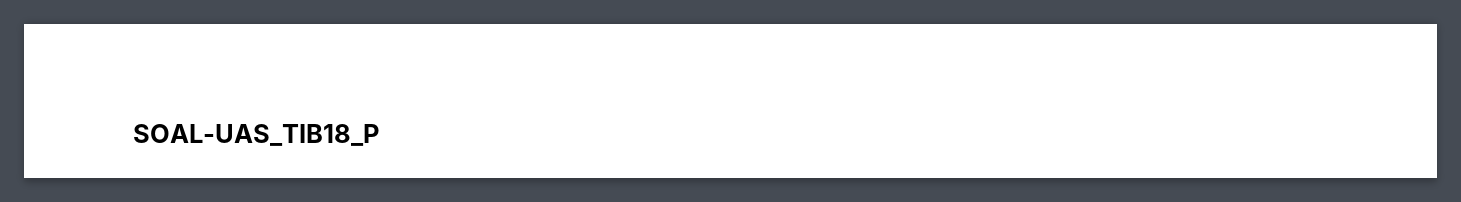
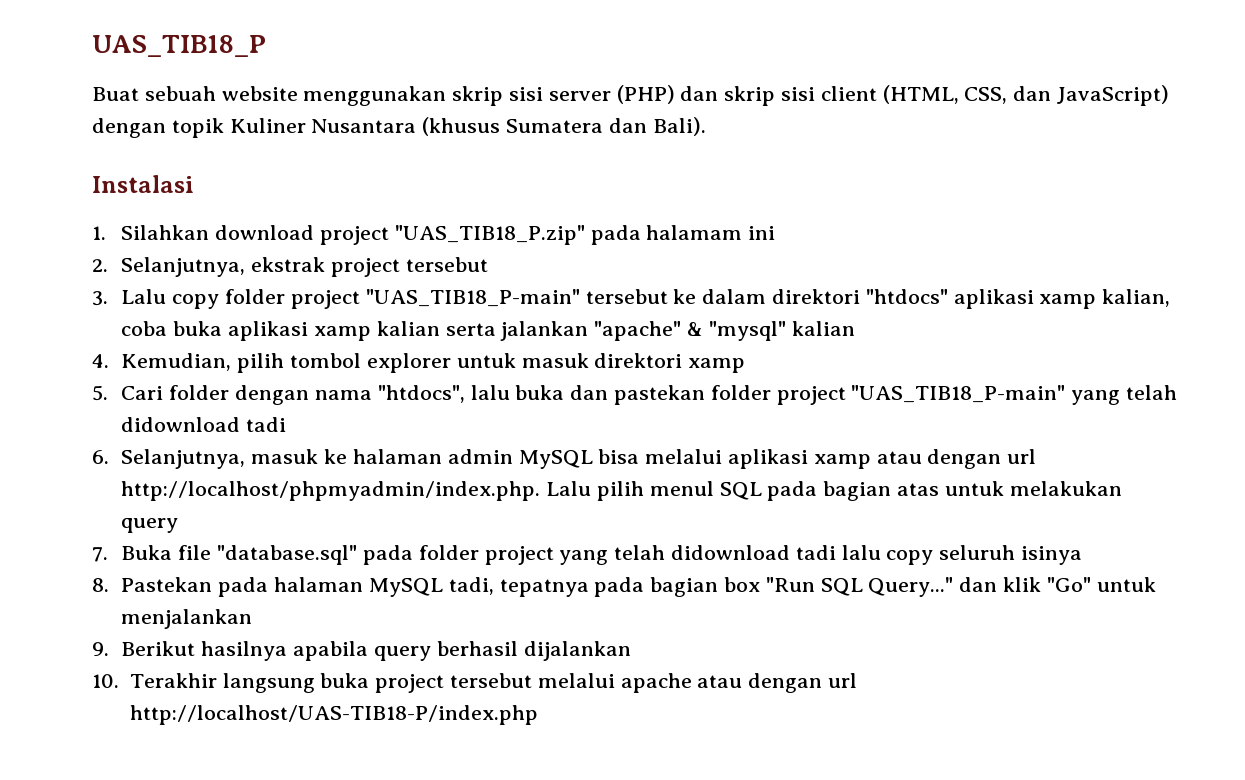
[133,124,380,146] SOAL-UAS_TIB18_P -> [92,35,266,57] [92,85,1170,106] [92,117,706,138] [92,175,194,193] [92,225,776,245] [92,257,488,277] [92,289,1171,309] [121,321,855,341] [92,353,746,373] [92,385,1177,405] [121,417,287,432] [92,449,1037,469] [121,481,1122,501] [121,518,179,533] [92,545,1082,565] [92,577,1156,597] [121,609,253,629] [92,641,631,661] [92,673,857,693] [129,705,538,725] UAS_TIB18_P // Buat sebuah website menggunakan skrip sisi server (PHP) dan skrip sisi client (HTML, CSS, dan JavaScript) dengan topik Kuliner Nusantara (khusus Sumatera dan Bali). // Instalasi // 1. Silahkan download project "UAS_TIB18_P.zip" pada halamam ini // 2. Selanjutnya, ekstrak project tersebut // 3. Lalu copy folder project "UAS_TIB18_P-main" tersebut ke dalam direktori "htdocs" aplikasi xamp kalian, coba buka aplikasi xamp kalian serta jalankan "apache" & "mysql" kalian // 4. Kemudian, pilih tombol explorer untuk masuk direktori xamp // 5. Cari folder dengan nama "htdocs", lalu buka dan pastekan folder project "UAS_TIB18_P-main" yang telah didownload tadi // 6. Selanjutnya, masuk ke halaman admin MySQL bisa melalui aplikasi xamp atau dengan url http://localhost/phpmyadmin/index.php. Lalu pilih menul SQL pada bagian atas untuk melakukan query // 7. Buka file "database.sql" pada folder project yang telah didownload tadi lalu copy seluruh isinya // 8. Pastekan pada halaman MySQL tadi, tepatnya pada bagian box "Run SQL Query..." dan klik "Go" untuk menjalankan // 9. Berikut hasilnya apabila query berhasil dijalankan // 10. Terakhir langsung buka project tersebut melalui apache atau dengan url http://localhost/UAS-TIB18-P/index.php

